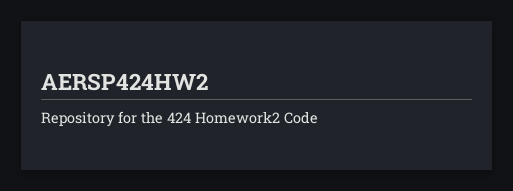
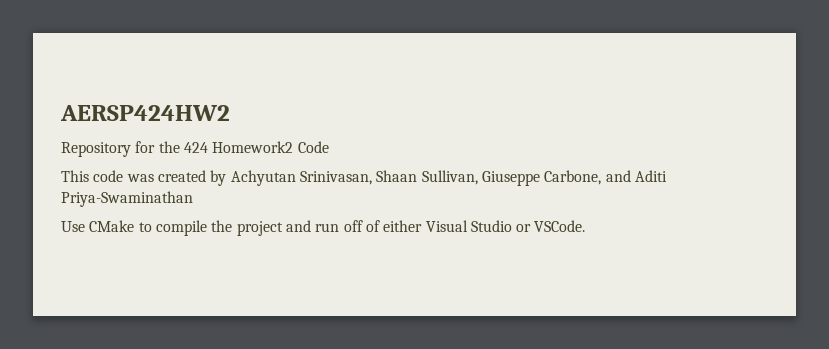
(318, 117) none -> [61,170,667,186] [61,191,193,207] [61,220,586,236] // This code was created by Achyutan Srinivasan, Shaan Sullivan, Giuseppe Carbone, and Aditi Priya-Swaminathan // Use CMake to compile the project and run off of either Visual Studio or VSCode.

